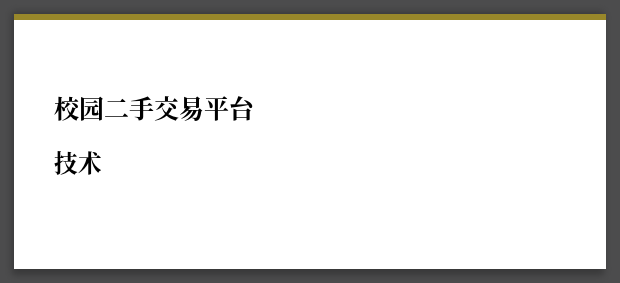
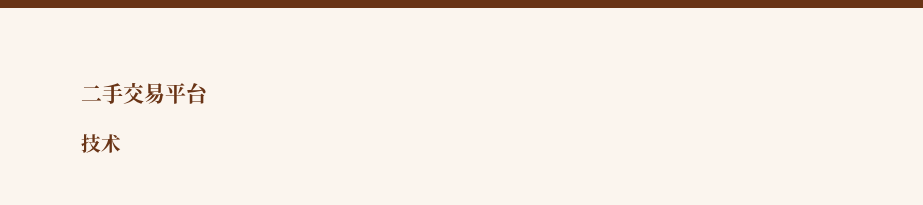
[54,96,104,121] 校园 -> (81, 93) none

